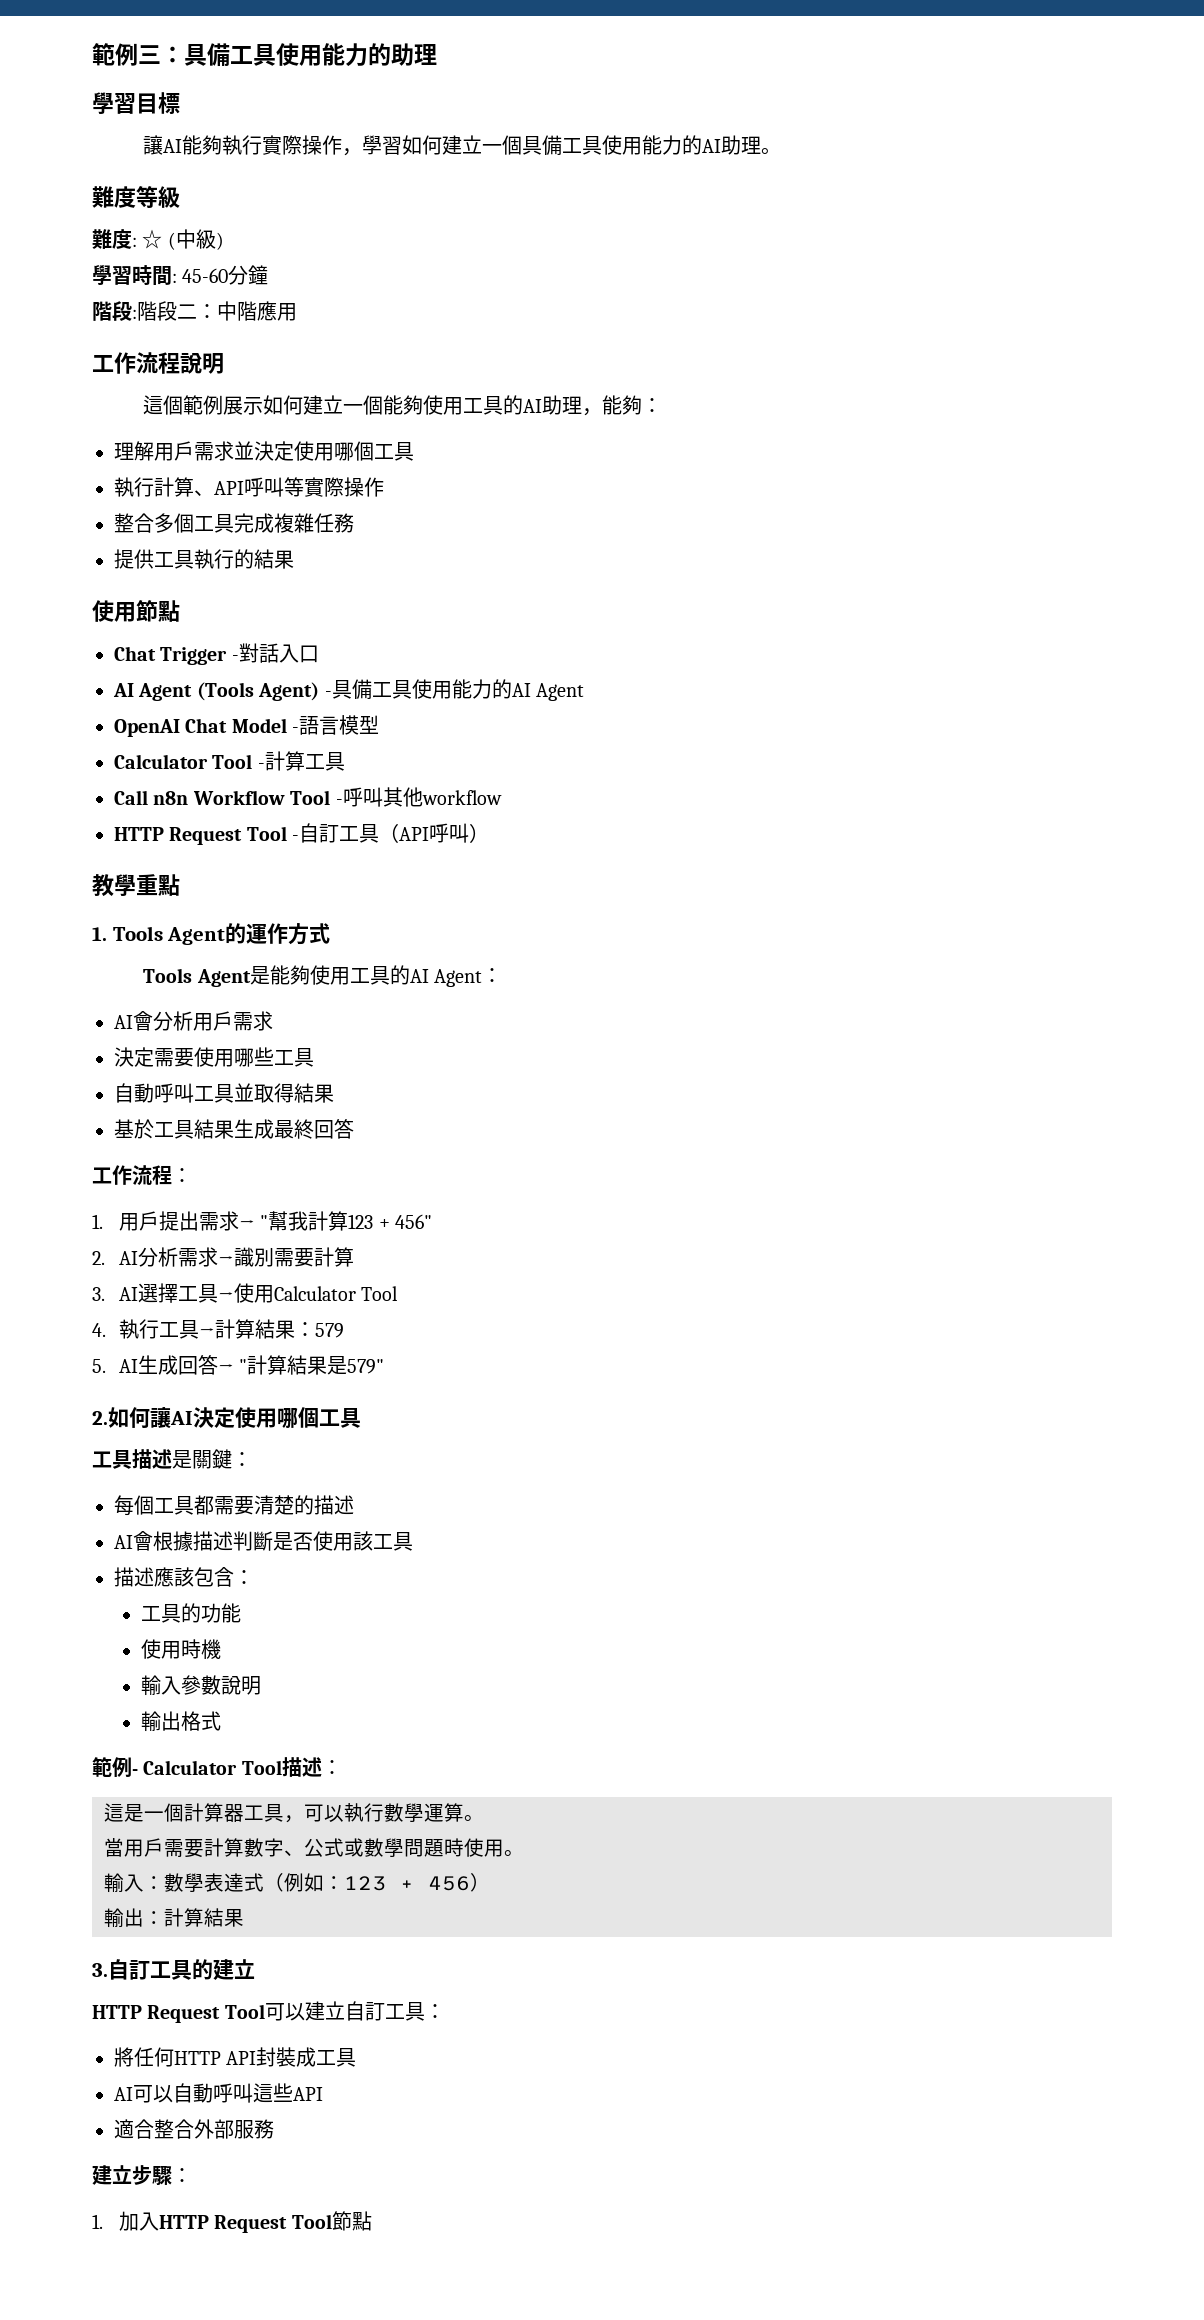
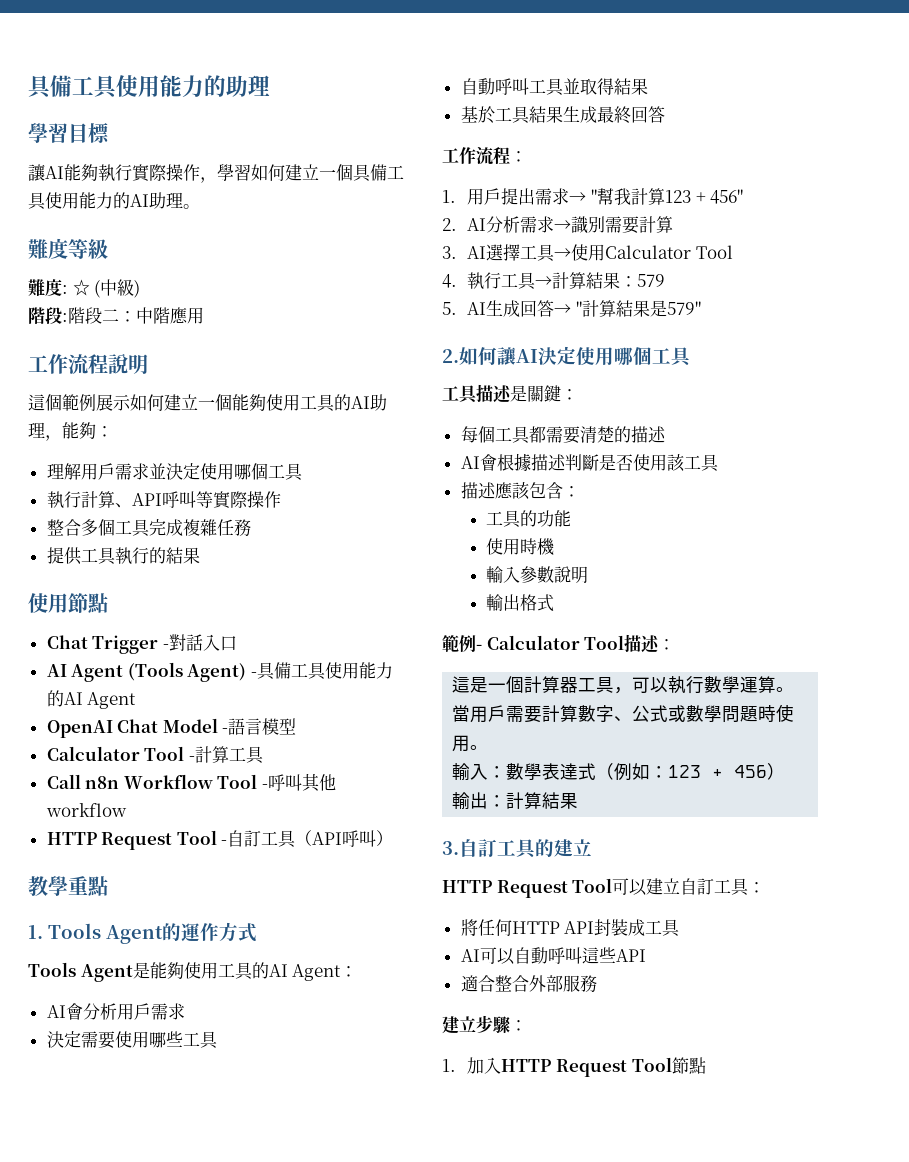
[92,43,184,66] 範例三： -> (28, 87) none
[92,265,269,285] // 學習時間: 45-60分鐘 -> (141, 289) none

